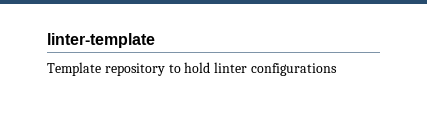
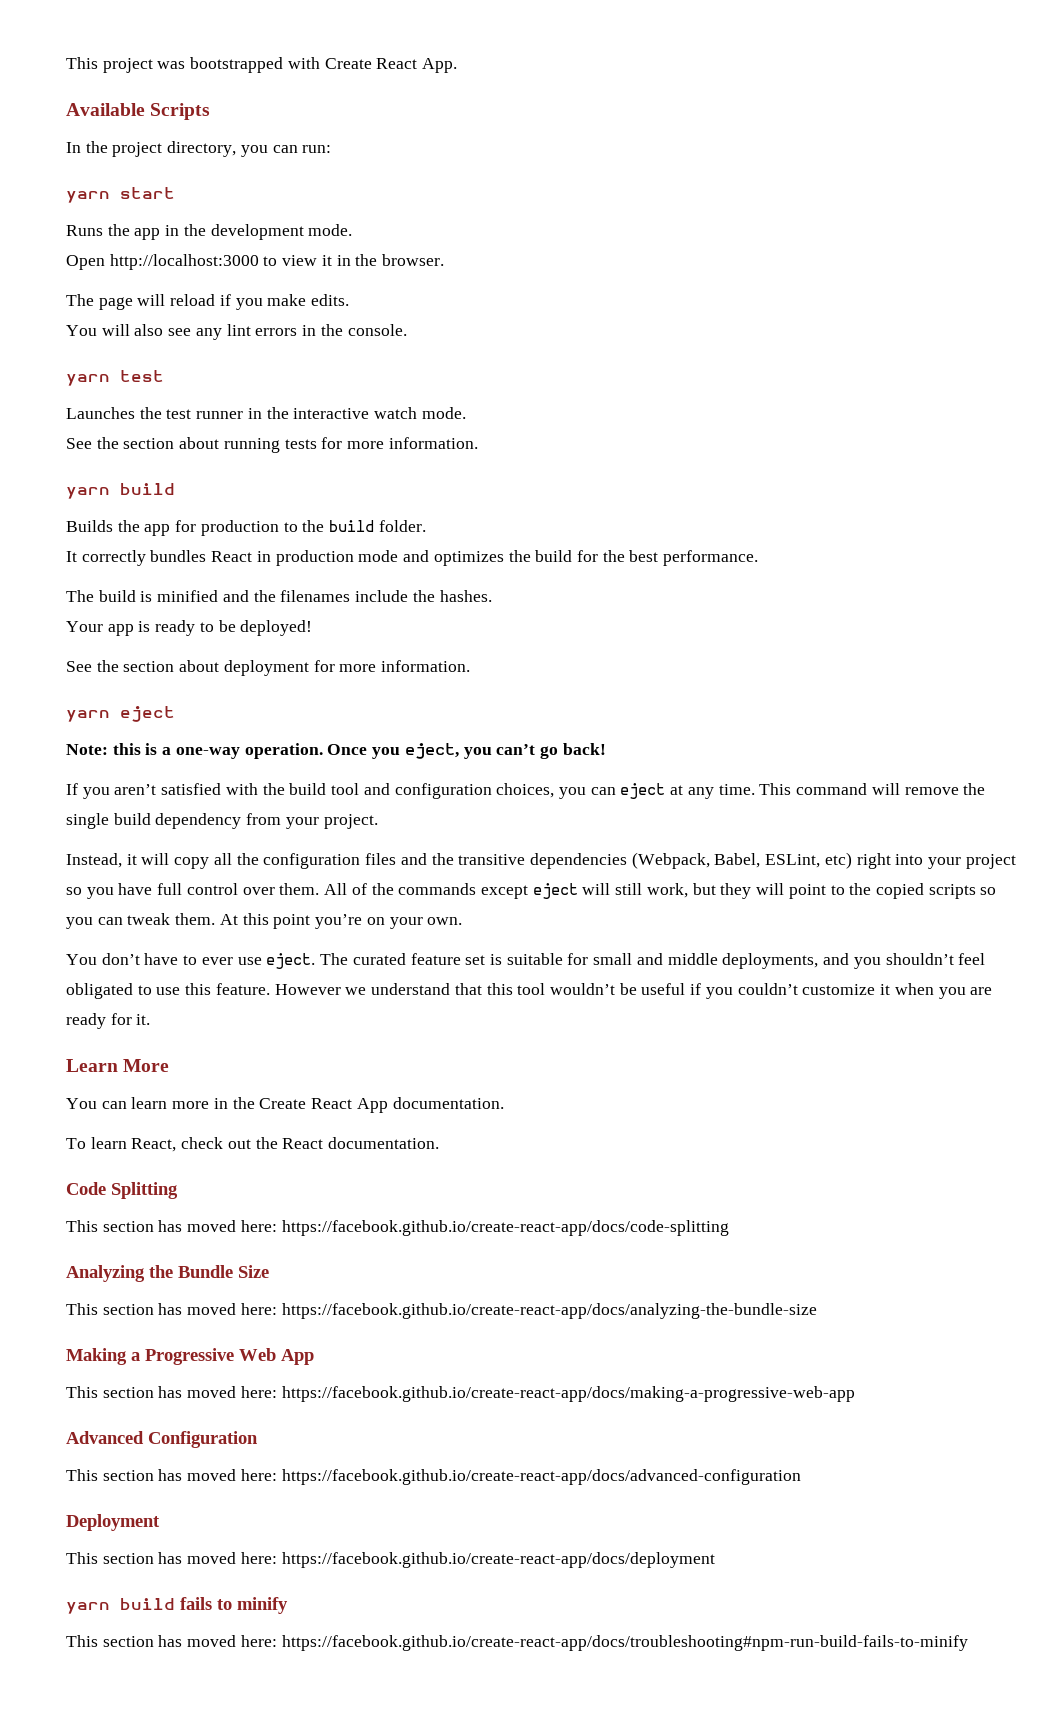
[47,33,155,48] [47,62,337,76] linter-template // Template repository to hold linter configurations -> [66,57,458,73] [66,103,211,120] [66,141,332,157] [66,187,175,203] [66,224,353,240] [66,254,445,270] [66,294,350,310] [66,324,407,340] [66,370,164,386] [66,407,466,419] [66,437,478,453] [66,483,175,499] [66,520,426,536] [66,550,759,566] [66,590,492,602] [66,620,313,636] [66,660,471,676] [66,706,175,722] [66,743,606,759] [66,783,986,799] [66,813,378,829] [66,852,1016,869] [66,883,997,899] [66,913,463,929] [66,953,986,969] [66,983,993,999] [66,1013,151,1029] [66,1059,170,1072] [66,1097,504,1113] [66,1137,440,1152] [66,1182,178,1199] [66,1220,729,1236] [66,1265,269,1282] [66,1303,817,1319] [66,1348,314,1365] [66,1386,855,1402] [66,1431,258,1448] [66,1469,801,1485] [66,1514,160,1531] [66,1552,715,1568] [66,1597,288,1614] [66,1635,968,1651] This project was bootstrapped with Create React App. // Available Scripts // In the project directory, you can run: // yarn start // Runs the app in the development mode. // Open http://localhost:3000 to view it in the browser. // The page will reload if you make edits. // You will also see any lint errors in the console. // yarn test // Launches the test runner in the interactive watch mode. // See the section about running tests for more information. // yarn build // Builds the app for production to the build folder. // It correctly bundles React in production mode and optimizes the build for the best performance. // The build is minified and the filenames include the hashes. // Your app is ready to be deployed! // See the section about deployment for more information. // yarn eject // Note: this is a one-way operation. Once you eject, you can’t go back! // If you aren’t satisfied with the build tool and configuration choices, you can eject at any time. This command will remove the single build dependency from your project. // Instead, it will copy all the configuration files and the transitive dependencies (Webpack, Babel, ESLint, etc) right into your project so you have full control over them. All of the commands except eject will still work, but they will point to the copied scripts so you can tweak them. At this point you’re on your own. // You don’t have to ever use eject. The curated feature set is suitable for small and middle deployments, and you shouldn’t feel obligated to use this feature. However we understand that this tool wouldn’t be useful if you couldn’t customize it when you are ready for it. // Learn More // You can learn more in the Create React App documentation. // To learn React, check out the React documentation. // Code Splitting // This section has moved here: https://facebook.github.io/create-react-app/docs/code-splitting // Analyzing the Bundle Size // This section has moved here: https://facebook.github.io/create-react-app/docs/analyzing-the-bundle-size // Making a Progressive Web App // This section has moved here: https://facebook.github.io/create-react-app/docs/making-a-progressive-web-app // Advanced Configuration // This section has moved here: https://facebook.github.io/create-react-app/docs/advanced-configuration // Deployment // This section has moved here: https://facebook.github.io/create-react-app/docs/deployment // yarn build fails to minify // This section has moved here: https://facebook.github.io/create-react-app/docs/troubleshooting#npm-run-build-fails-to-minify

